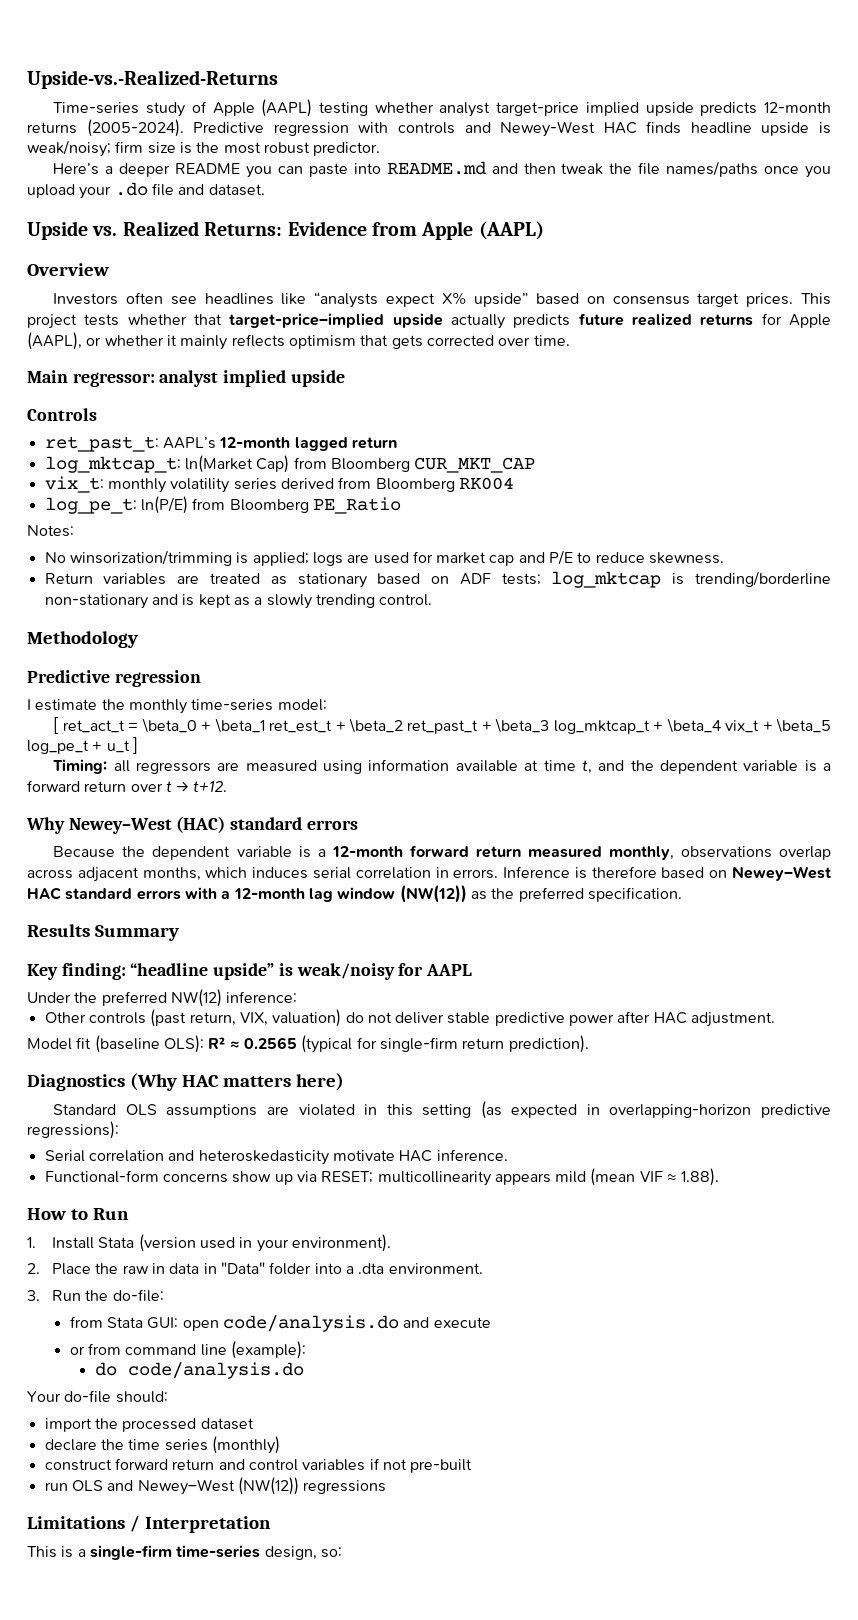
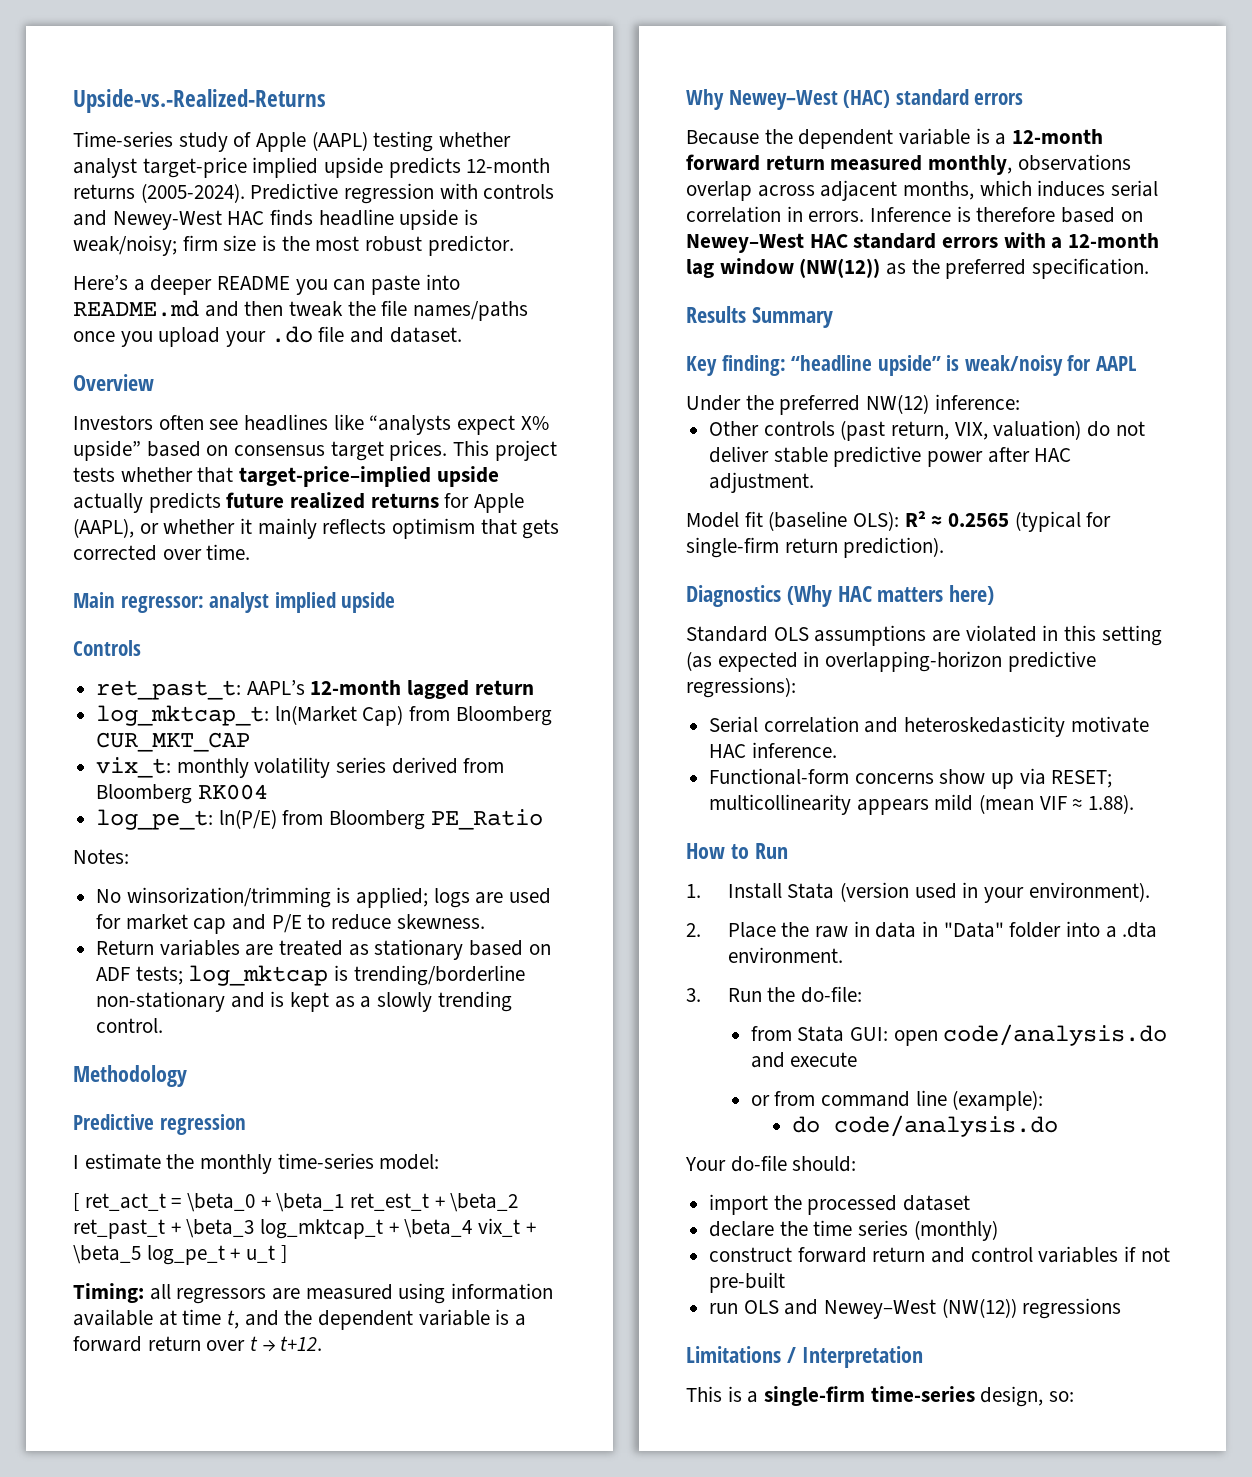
[27,221,544,240] // Upside vs. Realized Returns: Evidence from Apple (AAPL) -> (462, 335) none

